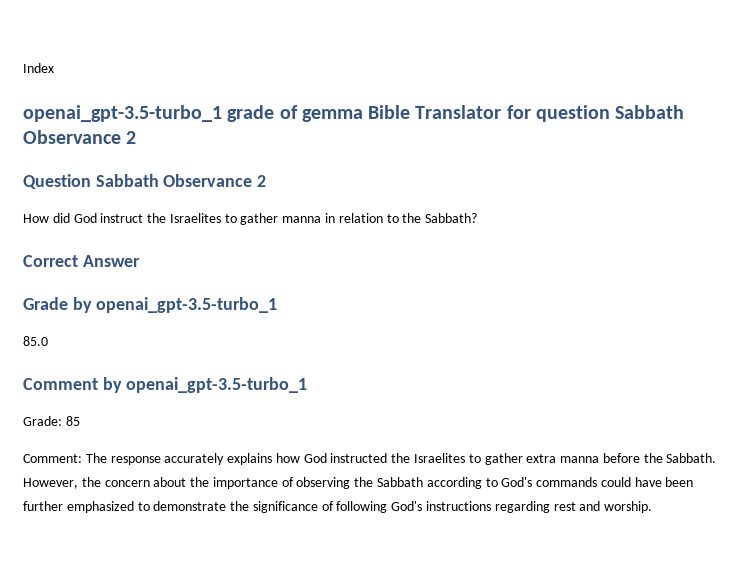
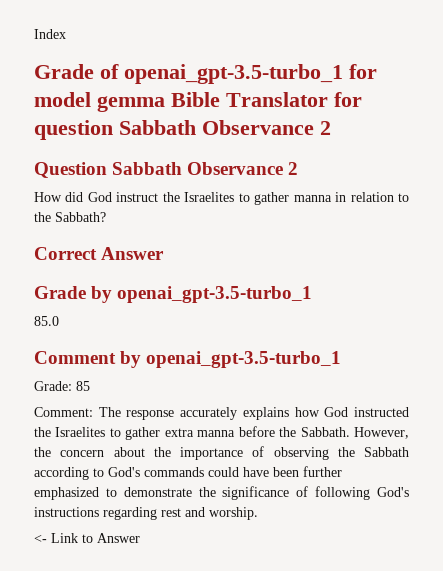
[23,105,298,122] openai_gpt-3.5-turbo_1 grade of -> [34,64,377,84] [34,92,91,107] Grade of openai_gpt-3.5-turbo_1 for model
(653, 507) none -> [34,533,140,543] // <- Link to Answer

